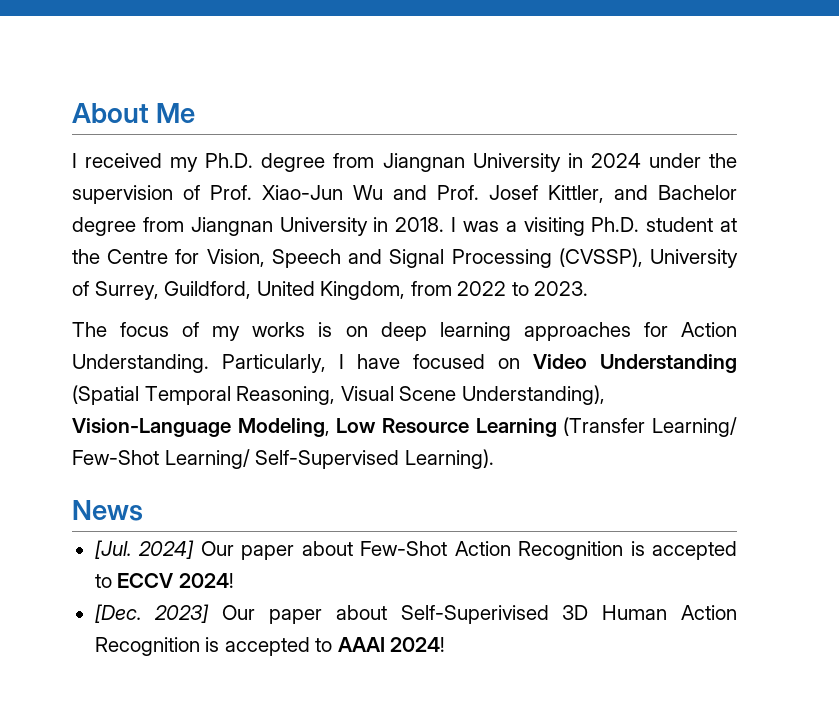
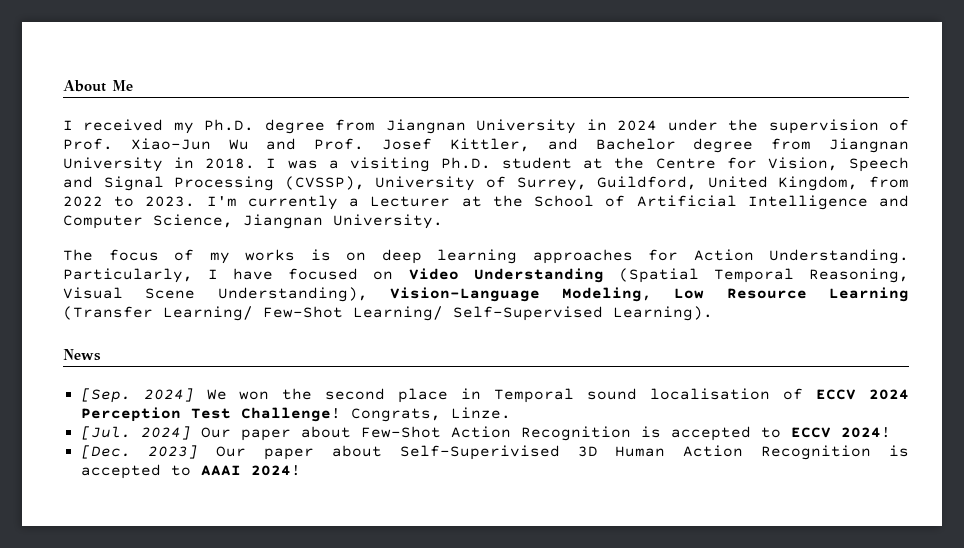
(589, 288) none -> [206,195,910,210] [63,214,443,229] I'm currently a Lecturer at the School of Artificial Intelligence and Computer Science, Jiangnan University.
(143, 510) none -> [80,388,909,403] [80,407,511,422] // [Sep. 2024] We won the second place in Temporal sound localisation of ECCV 2024 Perception Test Challenge! Congrats, Linze.

